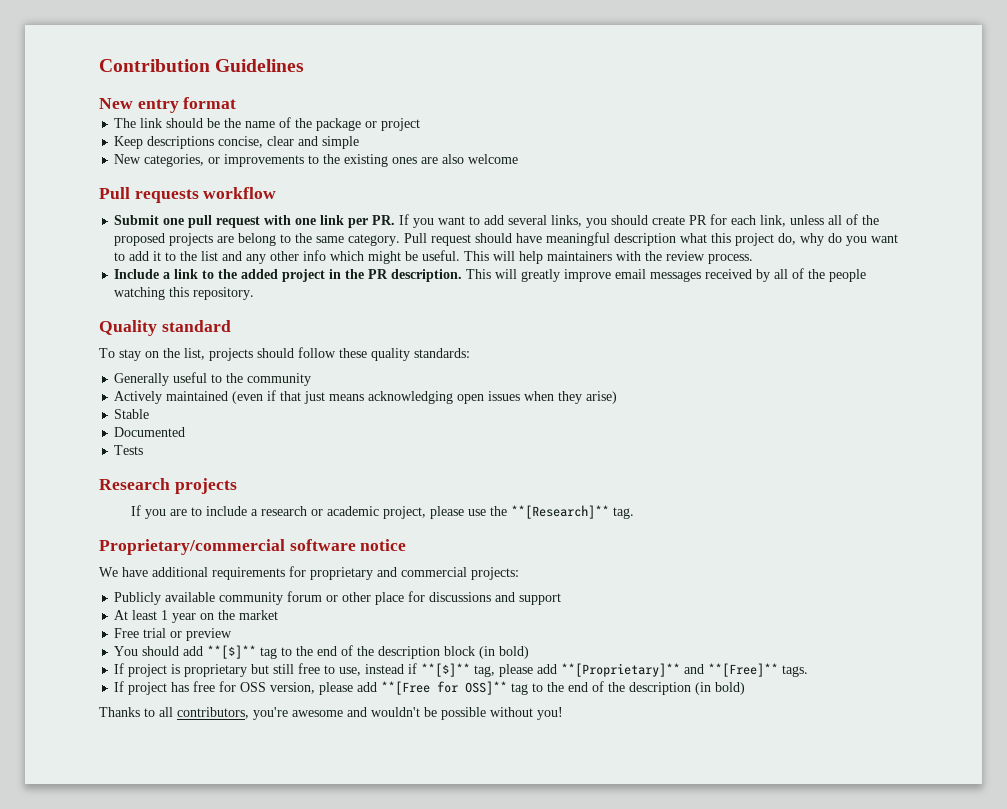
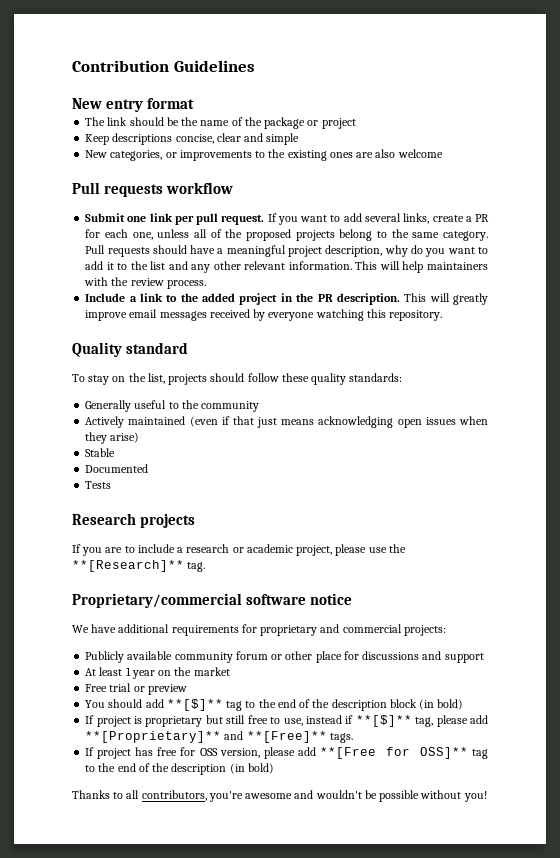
[188,215,396,228] pull request with one link per PR. -> [149,213,265,225] link per pull request.
[586,215,686,228] you should create -> [432,215,472,222] create a
[760,215,787,227] link, -> [132,232,153,240] one,
[217,236,235,243] are -> (335, 235) none
[431,234,472,246] request -> [107,247,150,257] requests
[546,232,797,246] meaningful description what this project do, -> [217,245,383,257] a meaningful project description,
[303,250,461,264] info which might be useful. -> [244,261,352,270] relevant information.
[774,268,867,282] all of the people -> [268,312,315,321] everyone

